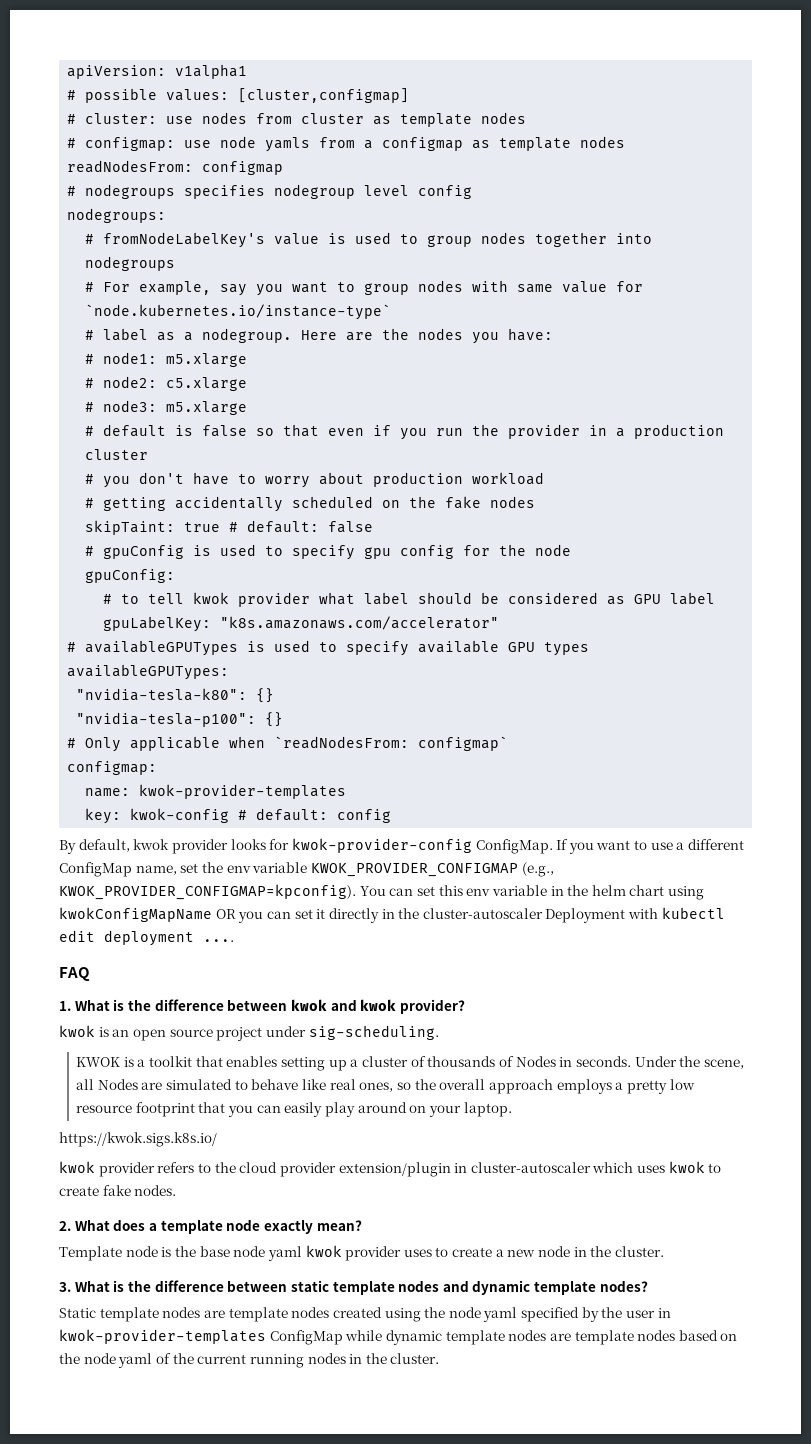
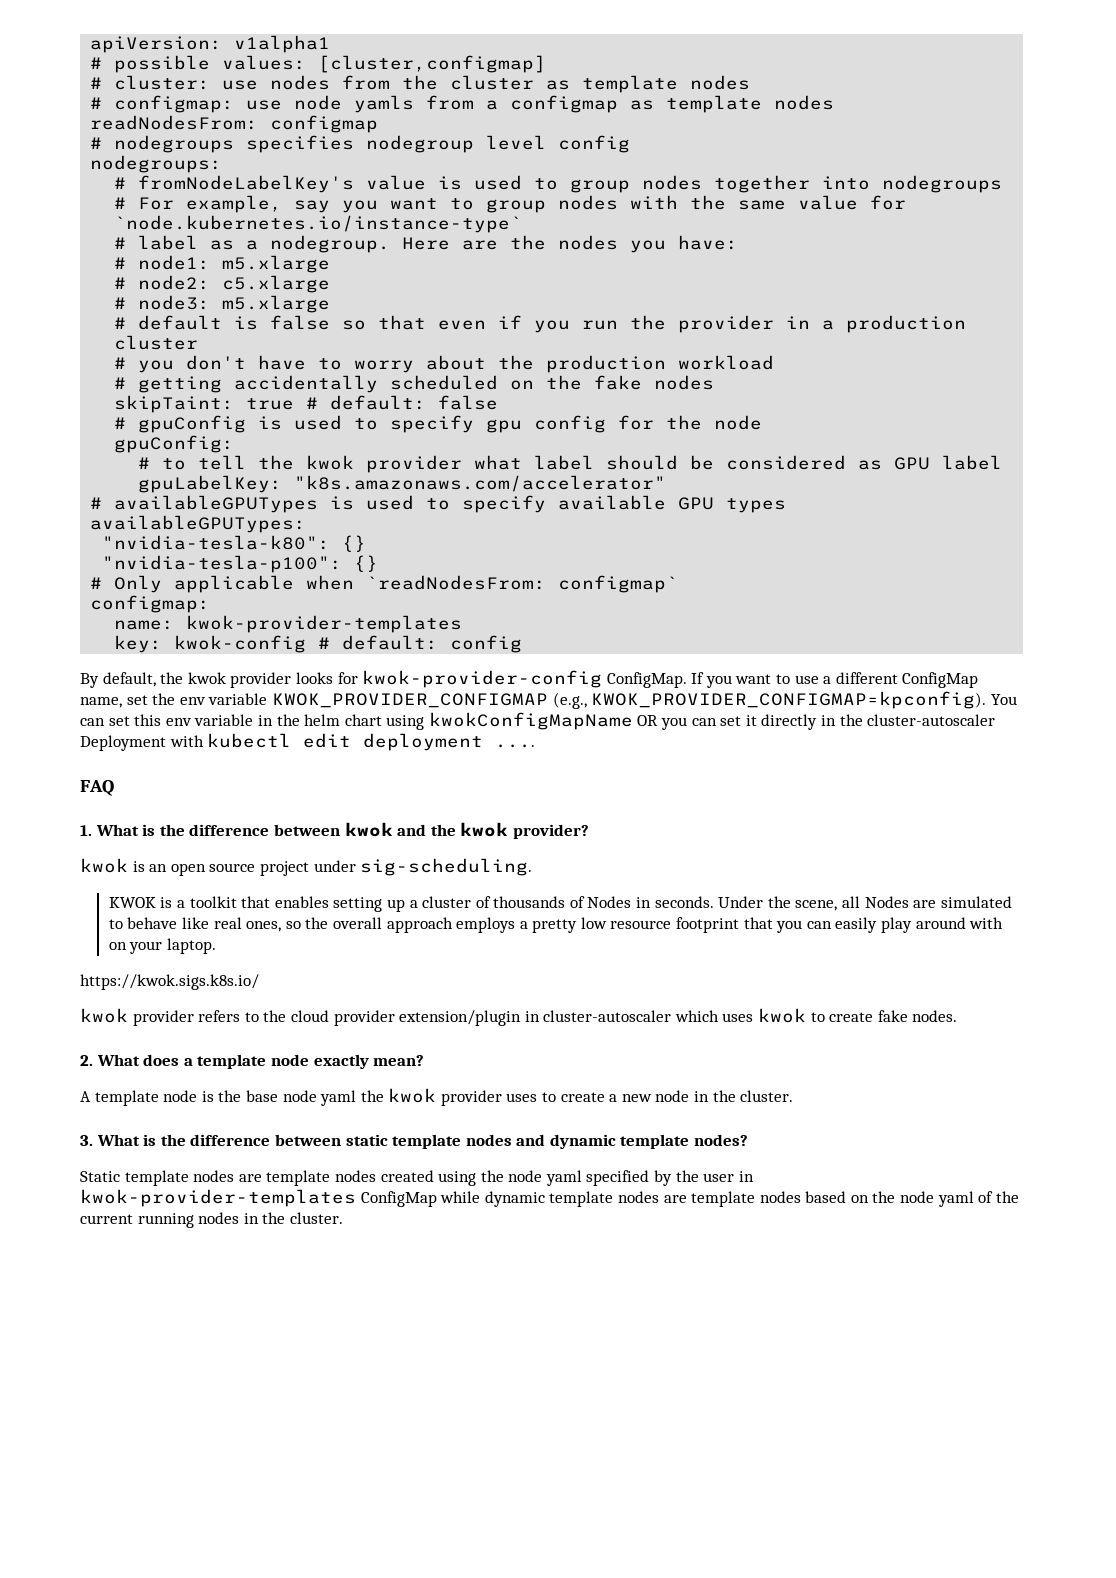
(293, 118) none -> [402,75,439,90] the
(509, 286) none -> [690,195,727,210] the
(365, 478) none -> [498,355,535,370] the
(185, 598) none -> [258,455,295,470] the
(130, 845) none -> [160,672,184,684] the
(357, 1005) none -> [430,824,456,836] the
(407, 1107) none -> [969,917,1004,929] with
[59,1246,122,1261] Template -> [80,1090,159,1106] A template
(302, 1253) none -> [360,1090,384,1102] the

